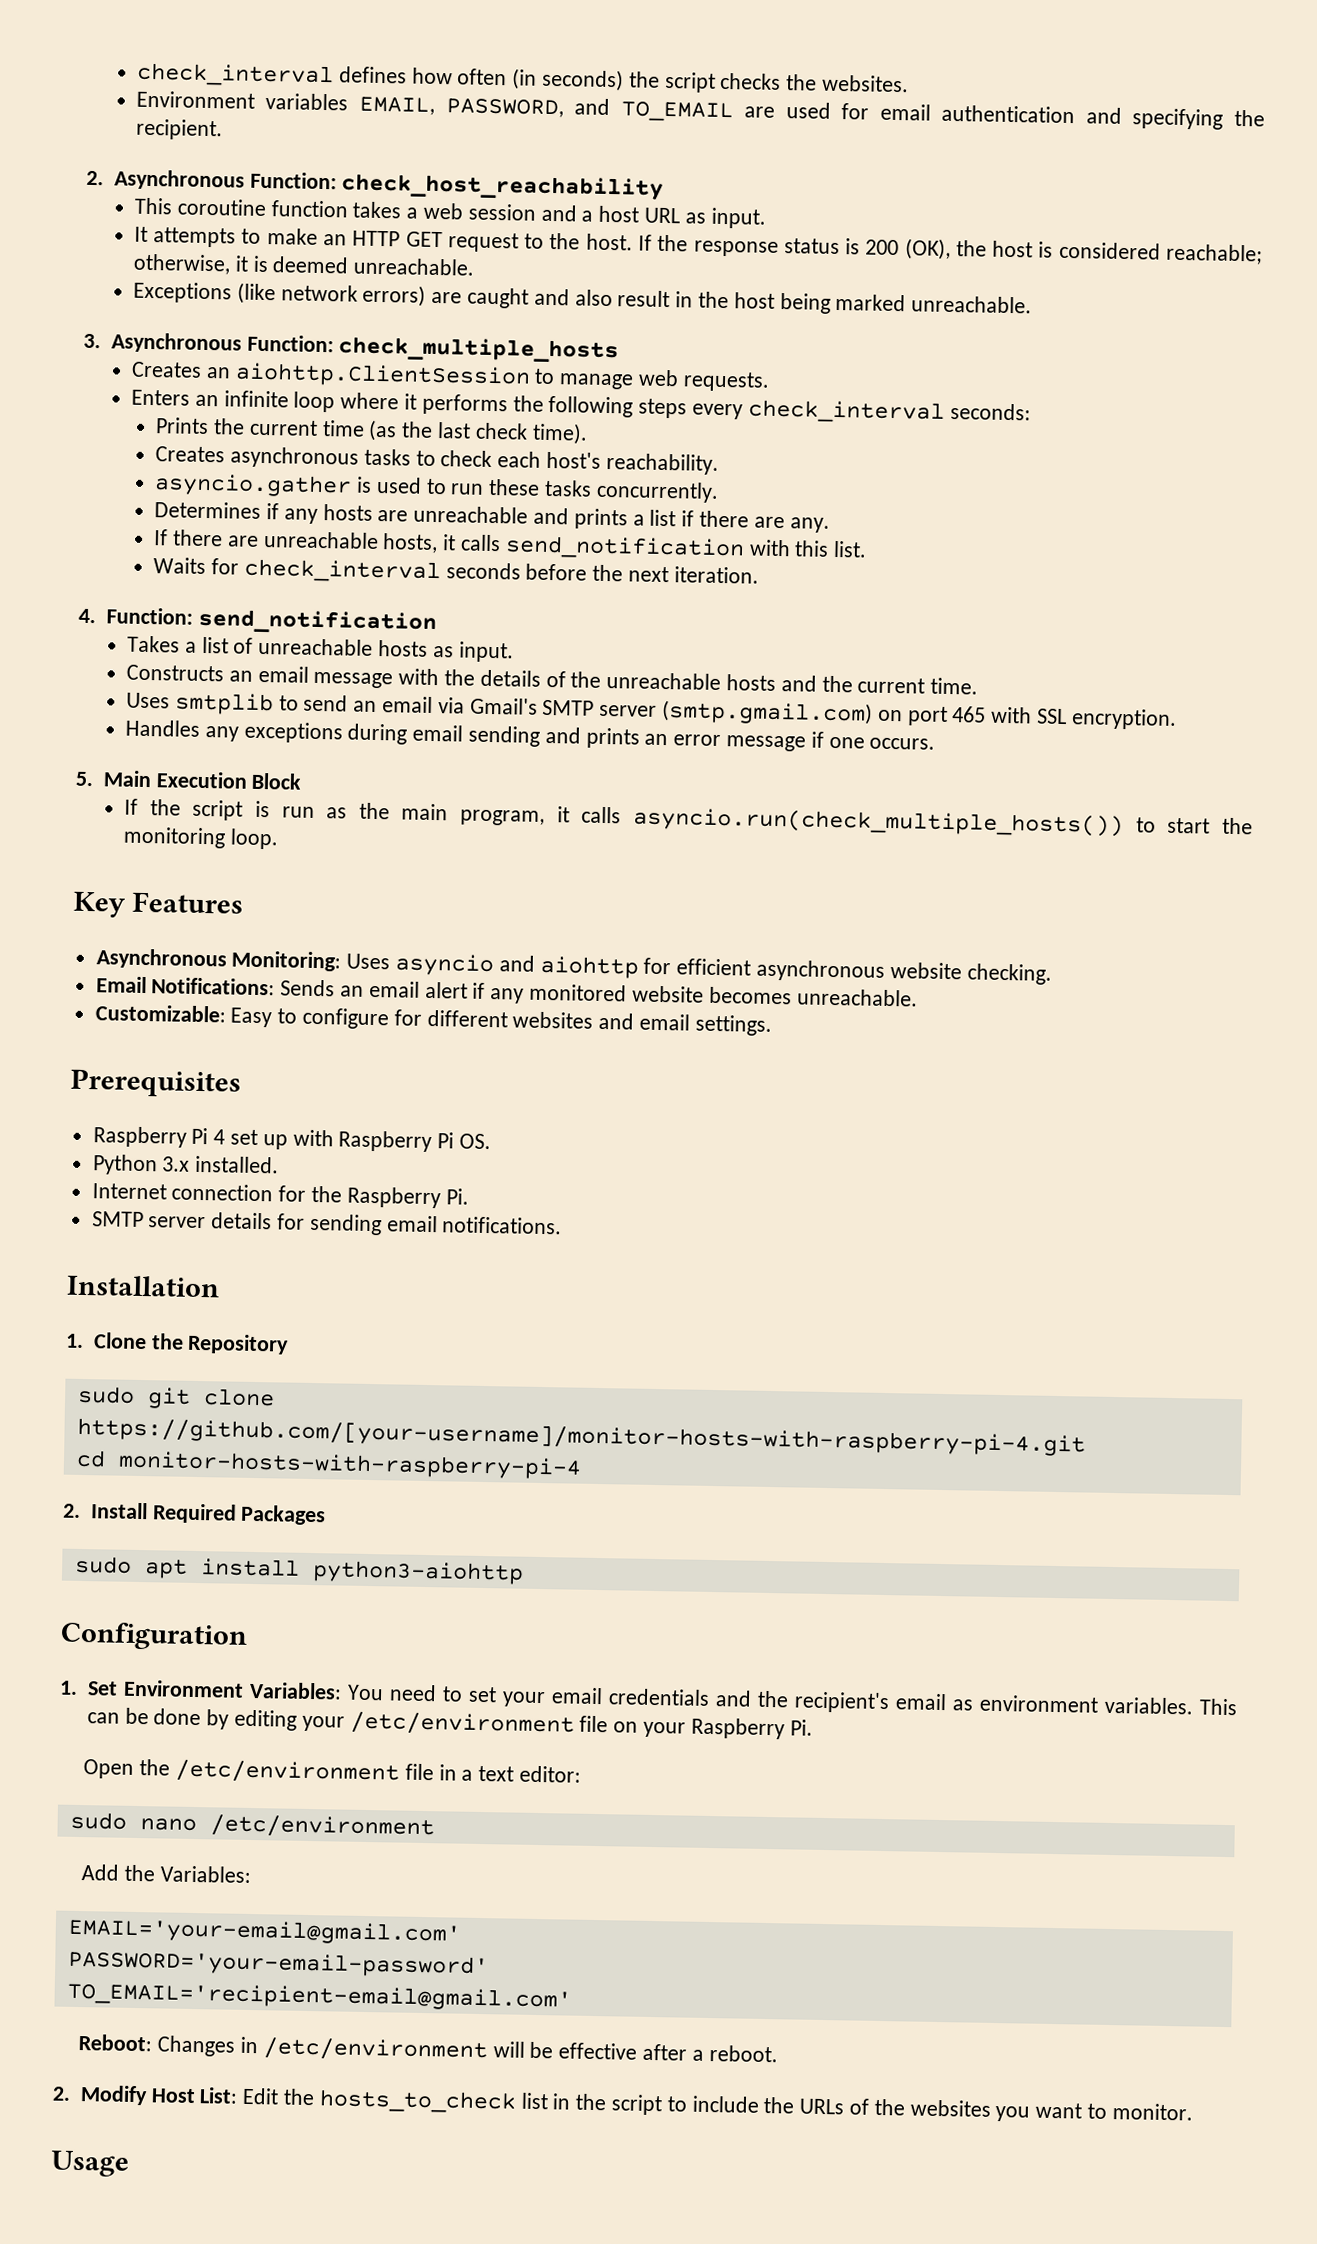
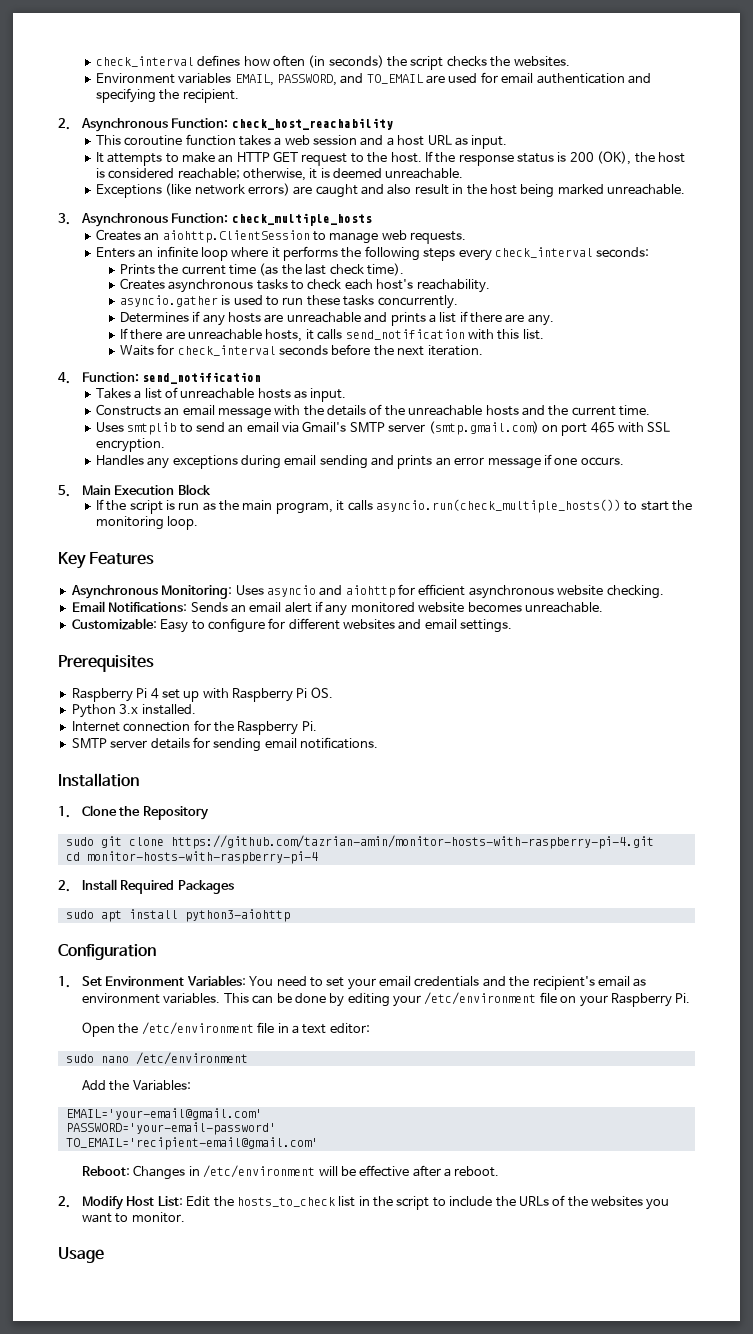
[76,1417,1086,1457] https://github.com/[your-username]/monitor-hosts-with-raspberry-pi-4.git -> [170,835,654,849] https://github.com/tazrian-amin/monitor-hosts-with-raspberry-pi-4.git

